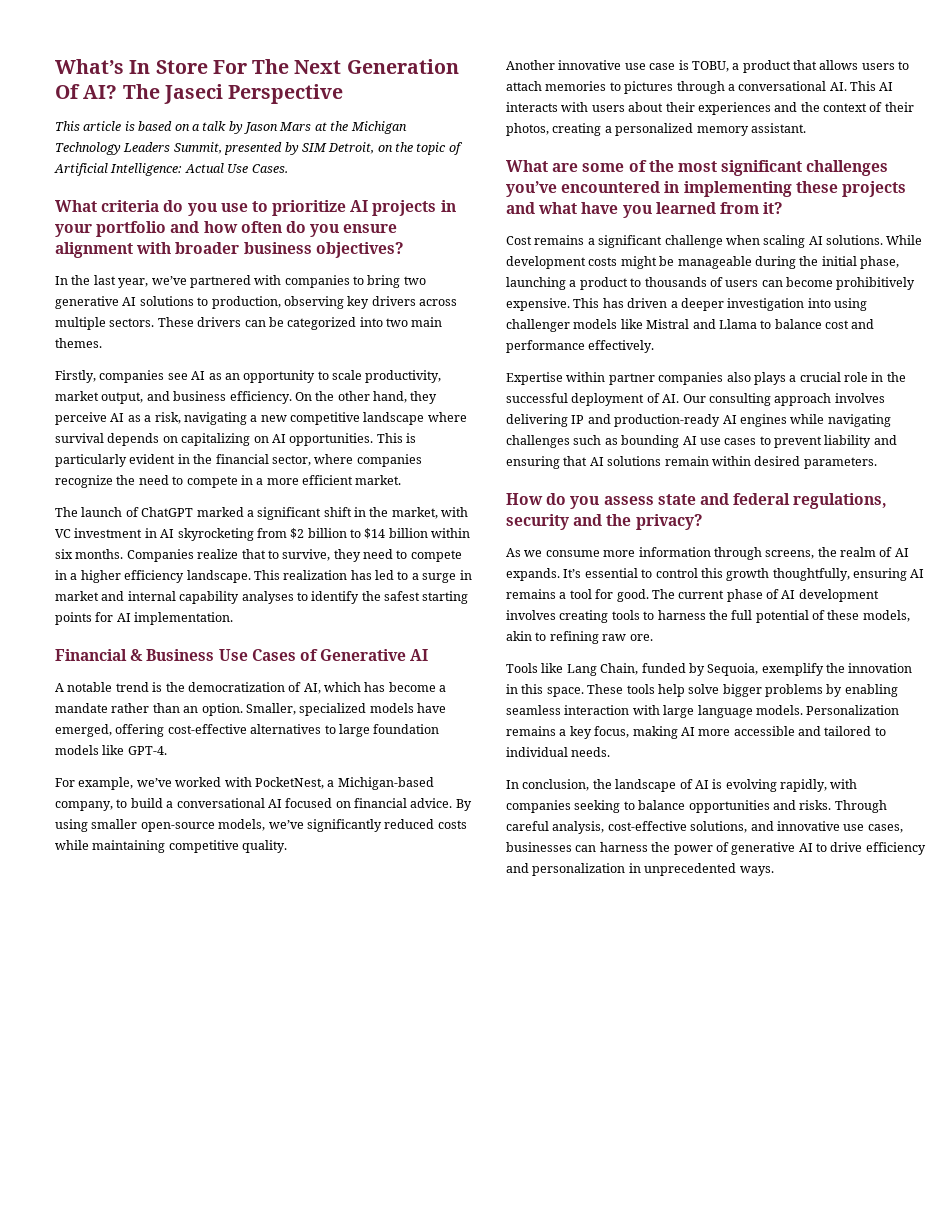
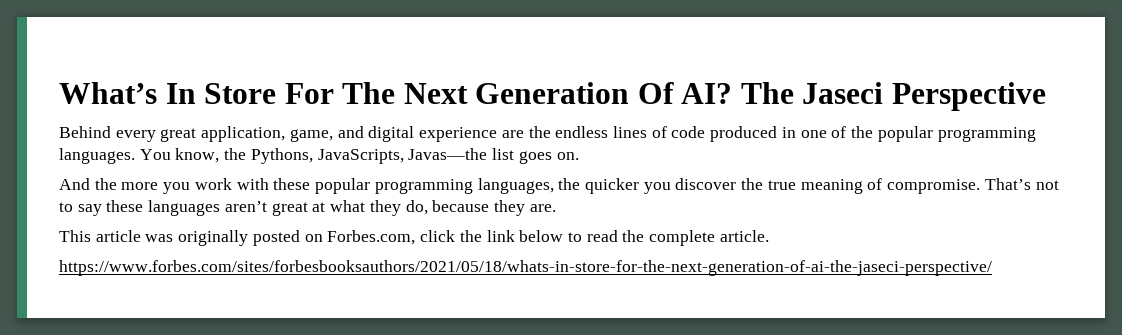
[55,121,407,134] [55,142,463,155] [54,163,288,176] [55,200,456,216] [55,221,398,237] [55,242,404,258] [55,275,426,288] [55,296,457,309] [55,317,443,330] [55,338,102,348] [55,370,442,383] [55,391,438,404] [55,412,467,425] [55,433,416,446] [55,454,422,467] [55,475,402,488] [55,507,469,520] [55,528,471,541] [55,549,462,562] [55,570,472,583] [55,591,469,604] [55,612,234,625] [55,649,429,661] [55,682,447,694] [55,703,446,716] [55,724,440,737] [55,745,167,755] [55,777,434,790] [55,798,472,811] [55,819,467,832] [55,840,288,853] [506,60,910,73] [506,81,894,94] [506,102,914,115] [506,123,806,136] [506,160,889,176] [506,181,906,197] [506,202,784,218] [506,235,923,248] [506,256,899,269] [506,277,916,290] [506,298,867,311] [506,319,875,332] [506,340,655,353] [506,372,906,385] [506,393,885,406] [506,414,891,427] [506,435,897,448] [506,456,877,469] [506,493,888,509] [506,514,703,530] [506,547,909,560] [506,568,925,581] [506,589,879,602] [506,610,910,623] [506,631,653,644] [506,663,913,676] [506,684,898,697] [506,705,900,718] [506,726,886,739] [506,747,611,757] [506,779,858,792] [506,800,887,813] [506,821,903,834] [506,842,926,855] [506,863,774,876] This article is based on a talk by Jason Mars at the Michigan Technology Leaders Summit, presented by SIM Detroit, on the topic of Artificial Intelligence: Actual Use Cases. // What criteria do you use to prioritize AI projects in your portfolio and how often do you ensure alignment with broader business objectives? // In the last year, we’ve partnered with companies to bring two generative AI solutions to production, observing key drivers across multiple sectors. These drivers can be categorized into two main themes. // Firstly, companies see AI as an opportunity to scale productivity, market output, and business efficiency. On the other hand, they perceive AI as a risk, navigating a new competitive landscape where survival depends on capitalizing on AI opportunities. This is particularly evident in the financial sector, where companies recognize the need to compete in a more efficient market. // The launch of ChatGPT marked a significant shift in the market, with VC investment in AI skyrocketing from $2 billion to $14 billion within six months. Companies realize that to survive, they need to compete in a higher efficiency landscape. This realization has led to a surge in market and internal capability analyses to identify the safest starting points for AI implementation. // Financial & Business Use Cases of Generative AI // A notable trend is the democratization of AI, which has become a mandate rather than an option. Smaller, specialized models have emerged, offering cost-effective alternatives to large foundation models like GPT-4. // For example, we’ve worked with PocketNest, a Michigan-based company, to build a conversational AI focused on financial advice. By using smaller open-source models, we’ve significantly reduced costs while maintaining competitive quality. // Another innovative use case is TOBU, a product that allows users to attach memories to pictures through a conversational AI. This AI interacts with users about their experiences and the context of their photos, creating a personalized memory assistant. // What are some of the most significant challenges you’ve encountered in implementing these projects and what have you learned from it? // Cost remains a significant challenge when scaling AI solutions. While development costs might be manageable during the initial phase, launching a product to thousands of users can become prohibitively expensive. This has driven a deeper investigation into using challenger models like Mistral and Llama to balance cost and performance effectively. // Expertise within partner companies also plays a crucial role in the successful deployment of AI. Our consulting approach involves delivering IP and production-ready AI engines while navigating challenges such as bounding AI use cases to prevent liability and ensuring that AI solutions remain within desired parameters. // How do you assess state and federal regulations, security and the privacy? // As we consume more information through screens, the realm of AI expands. It’s essential to control this growth thoughtfully, ensuring AI remains a tool for good. The current phase of AI development involves creating tools to harness the full potential of these models, akin to refining raw ore. // Tools like Lang Chain, funded by Sequoia, exemplify the innovation in this space. These tools help solve bigger problems by enabling seamless interaction with large language models. Personalization remains a key focus, making AI more accessible and tailored to individual needs. // In conclusion, the landscape of AI is evolving rapidly, with companies seeking to balance opportunities and risks. Through careful analysis, cost-effective solutions, and innovative use cases, businesses can harness the power of generative AI to drive efficiency and personalization in unprecedented ways. -> [59,126,1036,142] [59,148,579,164] [59,178,1059,194] [59,200,556,216] [59,230,769,246] [59,260,992,276] Behind every great application, game, and digital experience are the endless lines of code produced in one of the popular programming languages. You know, the Pythons, JavaScripts, Javas—the list goes on. // And the more you work with these popular programming languages, the quicker you discover the true meaning of compromise. That’s not to say these languages aren’t great at what they do, because they are. // This article was originally posted on Forbes.com, click the link below to read the complete article. // https://www.forbes.com/sites/forbesbooksauthors/2021/05/18/whats-in-store-for-the-next-generation-of-ai-the-jaseci-perspective/

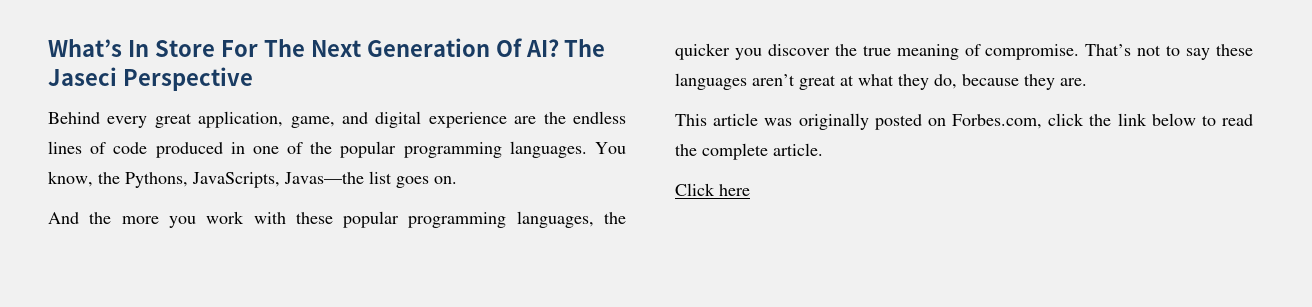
[59,260,992,276] https://www.forbes.com/sites/forbesbooksauthors/2021/05/18/whats-in-store-for-the-next-generation-of-ai-the-jaseci-perspective/ -> [675,183,750,196] Click here

